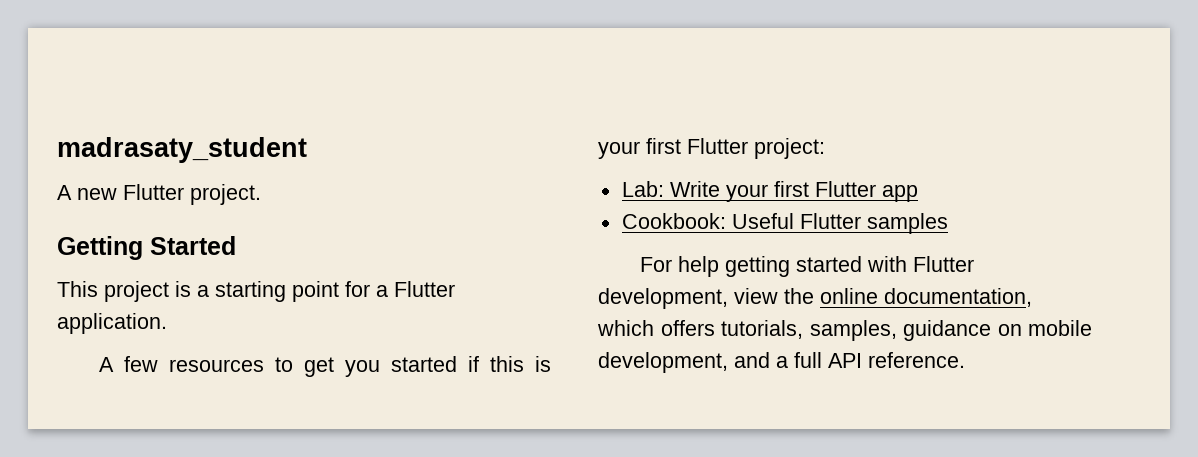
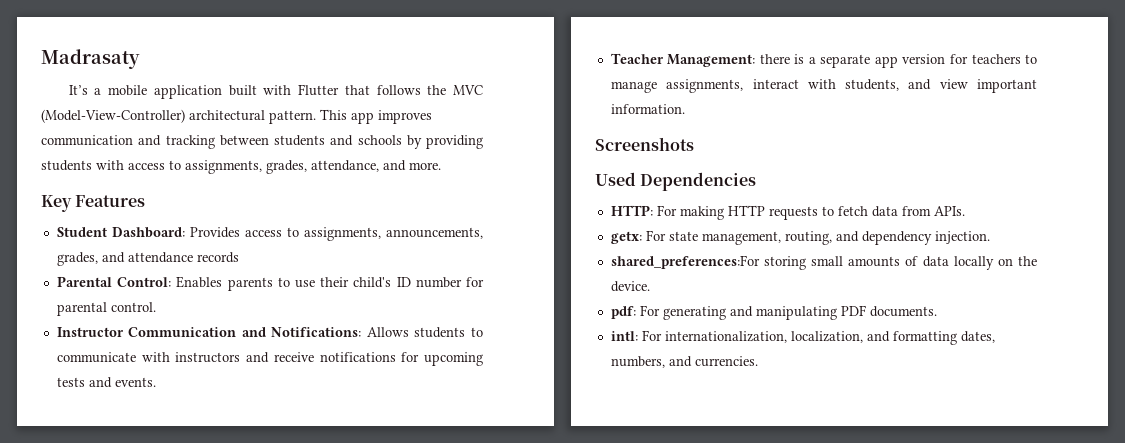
[57,137,307,163] [57,184,261,205] [57,236,236,260] [57,281,455,302] [57,313,167,334] [99,356,551,377] [598,138,825,159] [621,181,918,202] [621,213,948,234] [640,256,975,277] [598,288,1032,309] [597,320,1092,341] [598,352,965,373] madrasaty_student // A new Flutter project. // Getting Started // This project is a starting point for a Flutter application. // A few resources to get you started if this is your first Flutter project: // Lab: Write your first Flutter app // Cookbook: Useful Flutter samples // For help getting started with Flutter development, view the online documentation, which offers tutorials, samples, guidance on mobile development, and a full API reference. -> [41,49,140,69] [68,84,483,99] [41,109,432,124] [41,135,483,149] [41,160,441,174] [41,195,146,212] [56,227,483,241] [56,252,239,266] [56,276,484,291] [56,302,156,316] [56,327,483,338] [56,352,484,366] [56,377,156,388] [610,53,1037,68] [610,79,1037,93] [610,104,685,114] [595,137,694,151] [595,172,757,191] [610,205,965,220] [610,230,990,245] [610,255,1037,270] [610,281,650,292] [610,305,937,320] [610,330,995,345] [610,356,758,368] Madrasaty // It’s a mobile application built with Flutter that follows the MVC (Model-View-Controller) architectural pattern. This app improves communication and tracking between students and schools by providing students with access to assignments, grades, attendance, and more. // Key Features // Student Dashboard: Provides access to assignments, announcements, grades, and attendance records // Parental Control: Enables parents to use their child's ID number for parental control. // Instructor Communication and Notifications: Allows students to communicate with instructors and receive notifications for upcoming tests and events. // Teacher Management: there is a separate app version for teachers to manage assignments, interact with students, and view important information. // Screenshots // Used Dependencies // HTTP: For making HTTP requests to fetch data from APIs. // getx: For state management, routing, and dependency injection. // shared_preferences:For storing small amounts of data locally on the device. // pdf: For generating and manipulating PDF documents. // intl: For internationalization, localization, and formatting dates, numbers, and currencies.

